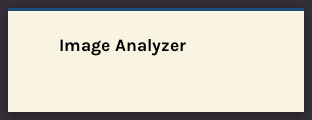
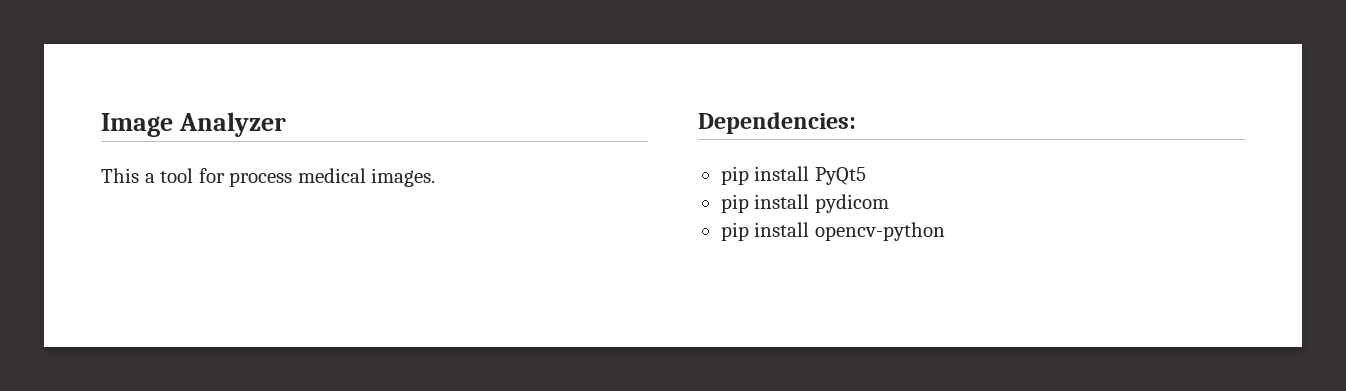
(186, 47) none -> [101,168,436,187] [698,112,856,134] [720,166,866,185] [720,194,889,213] [720,222,945,241] // This a tool for process medical images. // Dependencies: // pip install PyQt5 // pip install pydicom // pip install opencv-python

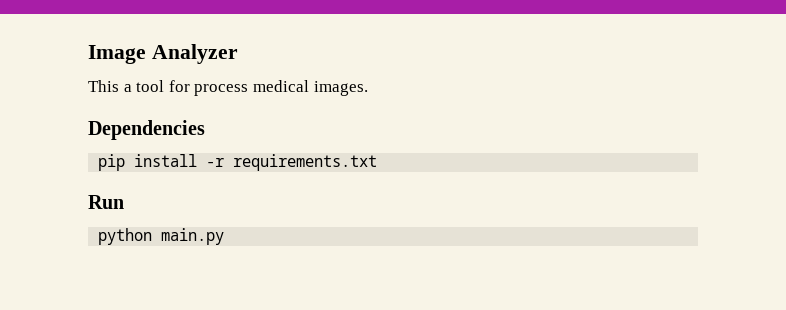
[698,112,856,134] [720,166,866,185] [720,194,889,213] [720,222,945,241] Dependencies: // pip install PyQt5 // pip install pydicom // pip install opencv-python -> [88,120,205,140] [98,154,378,171] [88,195,124,209] [98,228,225,245] Dependencies // pip install -r requirements.txt // Run // python main.py

